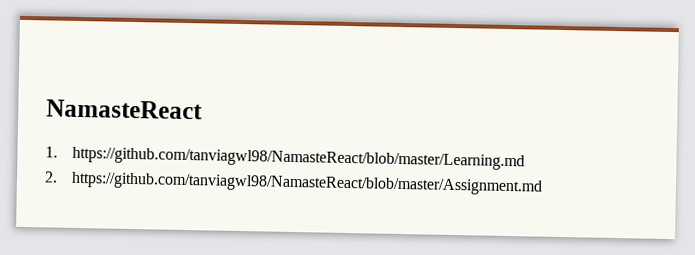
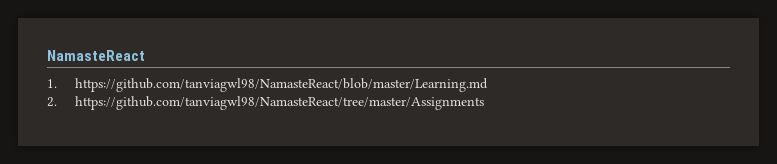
[70,171,543,196] https://github.com/tanviagwl98/NamasteReact/blob/master/Assignment.md -> [74,96,484,110] https://github.com/tanviagwl98/NamasteReact/tree/master/Assignments

